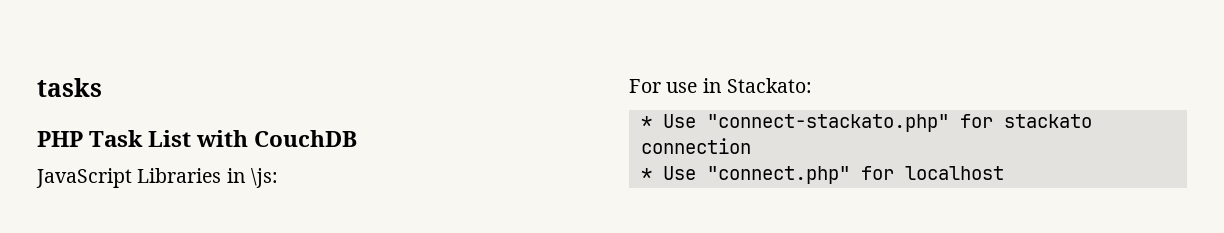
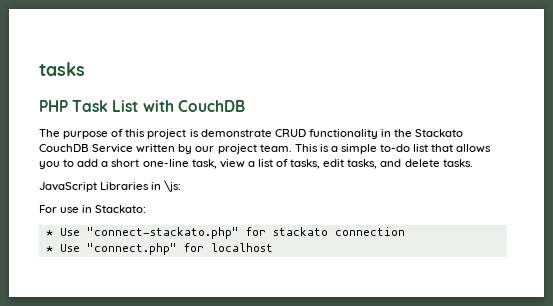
(358, 138) none -> [39,129,464,139] [39,144,492,154] [39,159,473,169] // The purpose of this project is demonstrate CRUD functionality in the Stackato CouchDB Service written by our project team. This is a simple to-do list that allows you to add a short one-line task, view a list of tasks, edit tasks, and delete tasks.

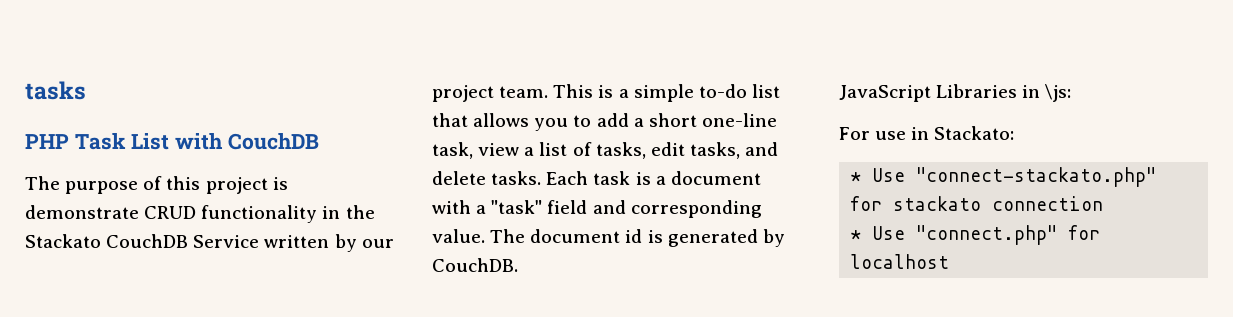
(473, 163) none -> [546,171,761,185] [432,200,762,218] [432,229,785,247] [432,258,518,272] Each task is a document with a "task" field and corresponding value. The document id is generated by CouchDB.

